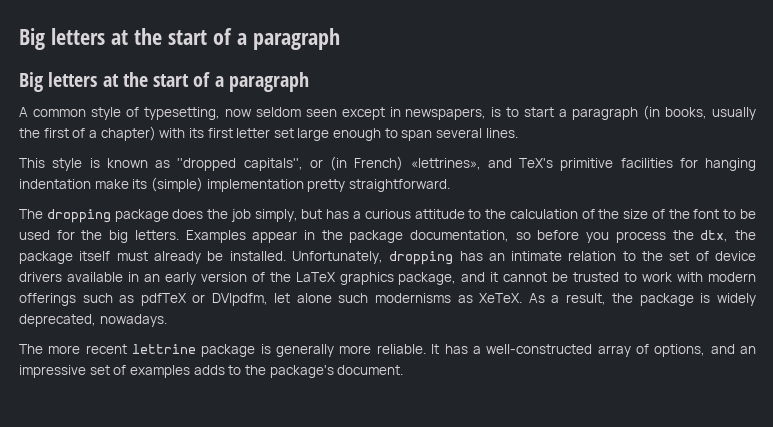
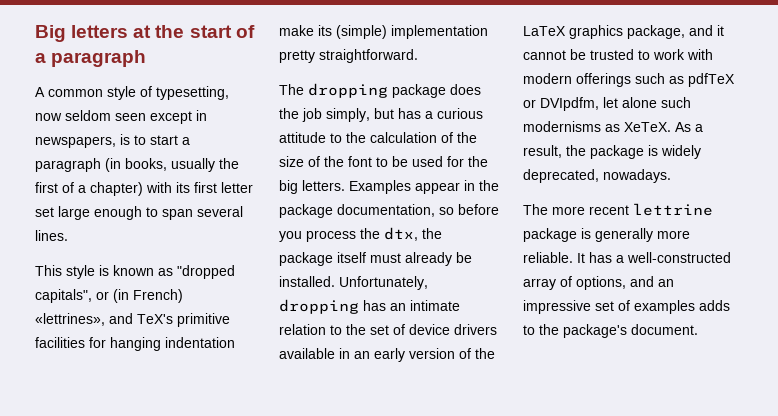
[19,28,340,50] [19,72,309,92] Big letters at the start of a paragraph // Big letters at the start of a paragraph -> [35,25,255,42] [35,50,147,67] Big letters at the start of a paragraph
[177,158,303,171] ''dropped capitals'', -> [177,265,235,279] [35,289,92,303] "dropped capitals",

